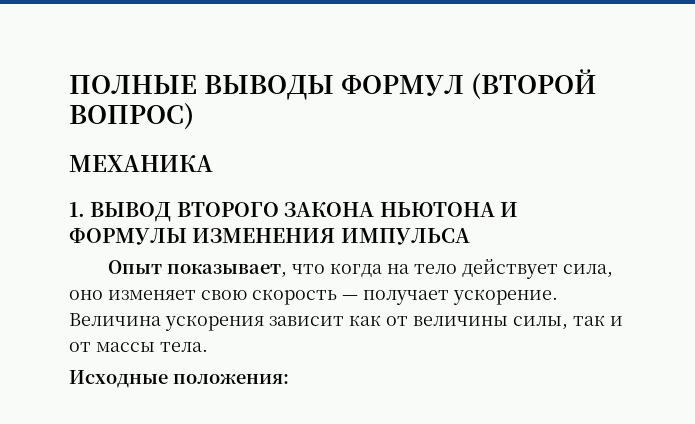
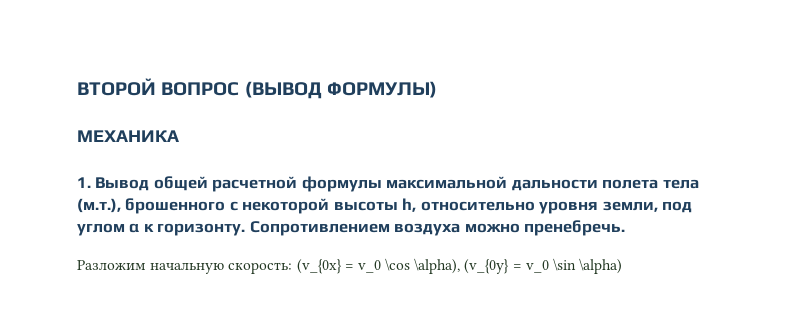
[69,69,596,100] [69,103,194,130] [69,155,213,172] [69,202,518,222] [69,228,470,245] [107,259,613,279] [69,289,558,305] [69,313,623,331] [69,342,208,352] [69,370,289,388] ПОЛНЫЕ ВЫВОДЫ ФОРМУЛ (ВТОРОЙ ВОПРОС) // МЕХАНИКА // 1. ВЫВОД ВТОРОГО ЗАКОНА НЬЮТОНА И ФОРМУЛЫ ИЗМЕНЕНИЯ ИМПУЛЬСА // Опыт показывает, что когда на тело действует сила, оно изменяет свою скорость — получает ускорение. Величина ускорения зависит как от величины силы, так и от массы тела. // Исходные положения: -> [77,78,437,99] [77,130,179,142] [77,176,699,192] [77,198,693,214] [77,220,626,236] [77,258,623,274] ВТОРОЙ ВОПРОС (ВЫВОД ФОРМУЛЫ) // МЕХАНИКА // 1. Вывод общей расчетной формулы максимальной дальности полета тела (м.т.), брошенного с некоторой высоты h, относительно уровня земли, под углом α к горизонту. Сопротивлением воздуха можно пренебречь. // Разложим начальную скорость: (v_{0x} = v_0 \cos \alpha), (v_{0y} = v_0 \sin \alpha)

